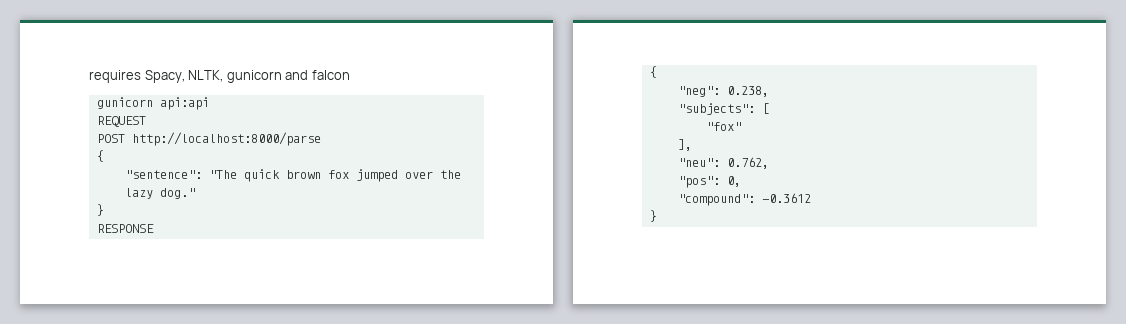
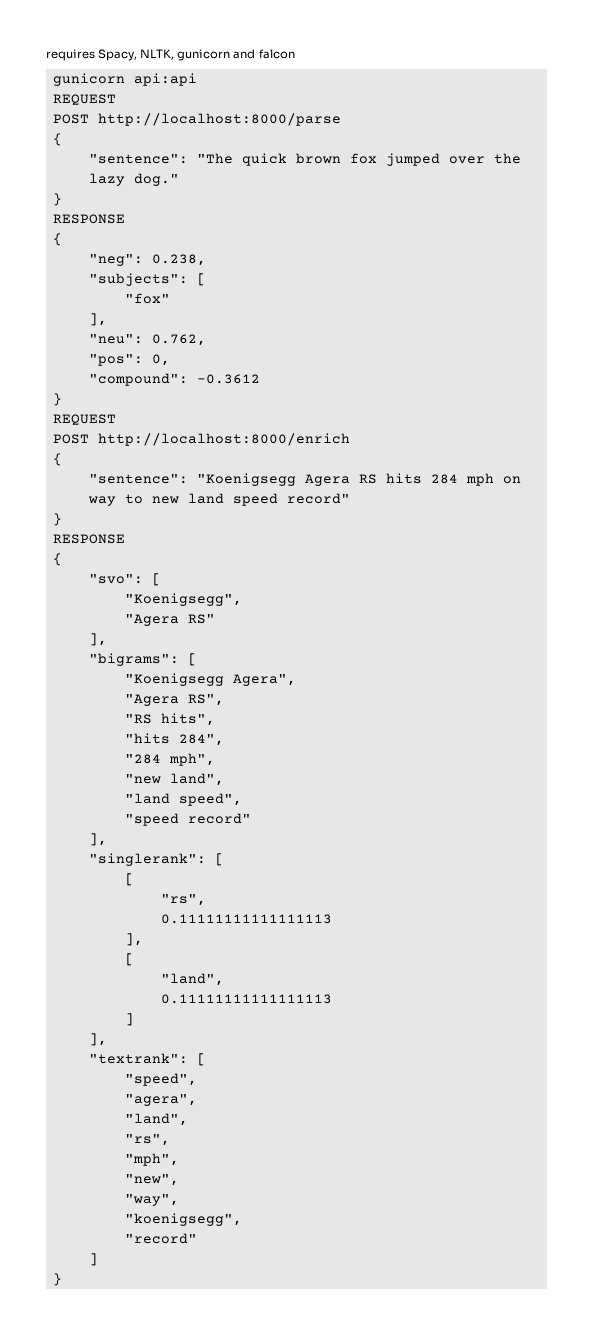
(657, 216) none -> [52,414,116,425] [52,433,350,446] [52,453,62,466] [88,473,521,486] [87,493,350,506] [52,513,62,526] [52,534,125,544] [52,553,62,566] [88,573,161,586] [124,593,242,606] [124,614,215,626] [88,633,107,646] [88,653,197,666] [124,673,296,686] [124,694,224,706] [124,713,215,726] [124,733,224,746] [124,753,215,766] [124,773,224,786] [124,793,242,806] [124,813,251,826] [88,833,107,846] [88,853,224,866] [124,873,134,886] [160,894,206,906] [160,914,332,924] [124,933,143,946] [124,953,134,966] [160,973,224,986] [160,994,332,1004] [124,1013,134,1026] [88,1033,107,1046] [88,1053,206,1066] [124,1073,197,1086] [124,1094,197,1106] [124,1113,188,1126] [124,1134,170,1146] [124,1153,179,1166] [124,1174,179,1186] [124,1194,179,1206] [124,1213,242,1226] [124,1233,197,1244] [88,1253,98,1266] [52,1273,62,1286] // REQUEST // POST http://localhost:8000/enrich // { // "sentence": "Koenigsegg Agera RS hits 284 mph on way to new land speed record" // } // RESPONSE // { // "svo": [ // "Koenigsegg", // "Agera RS" // ], // "bigrams": [ // "Koenigsegg Agera", // "Agera RS", // "RS hits", // "hits 284", // "284 mph", // "new land", // "land speed", // "speed record" // ], // "singlerank": [ // [ // "rs", // 0.11111111111111113 // ], // [ // "land", // 0.11111111111111113 // ] // ], // "textrank": [ // "speed", // "agera", // "land", // "rs", // "mph", // "new", // "way", // "koenigsegg", // "record" // ] // }

